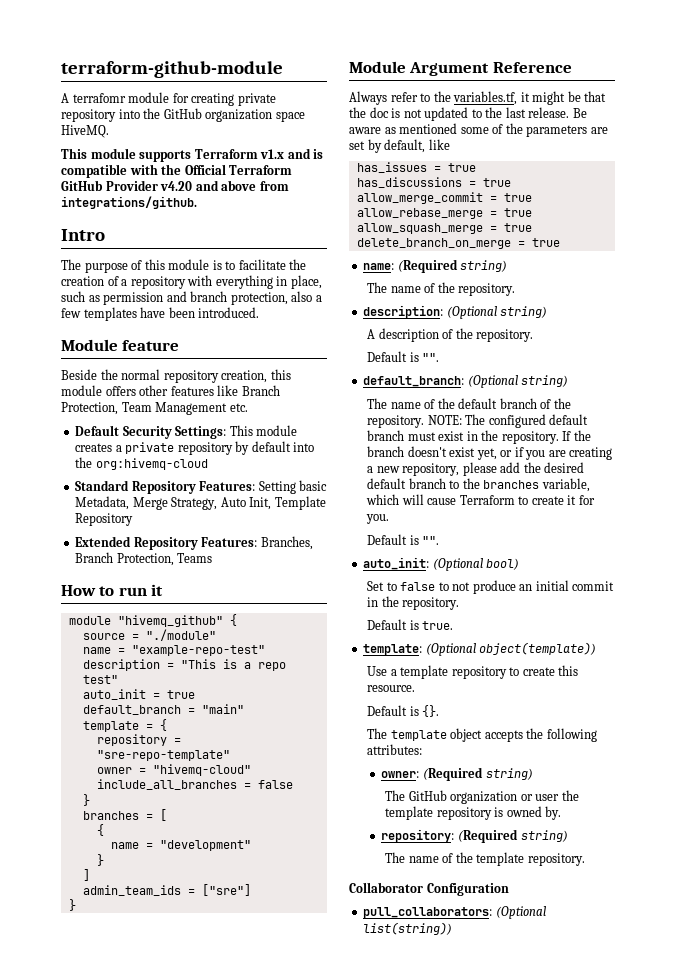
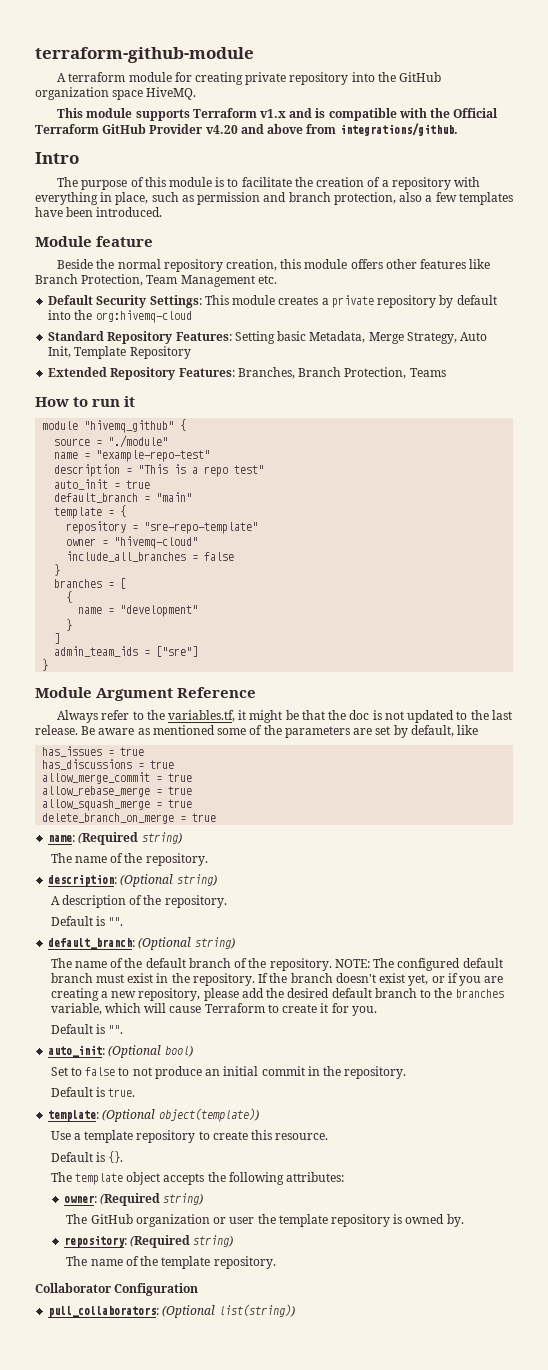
[72,93,126,103] terrafomr -> [68,72,126,82] terraform

